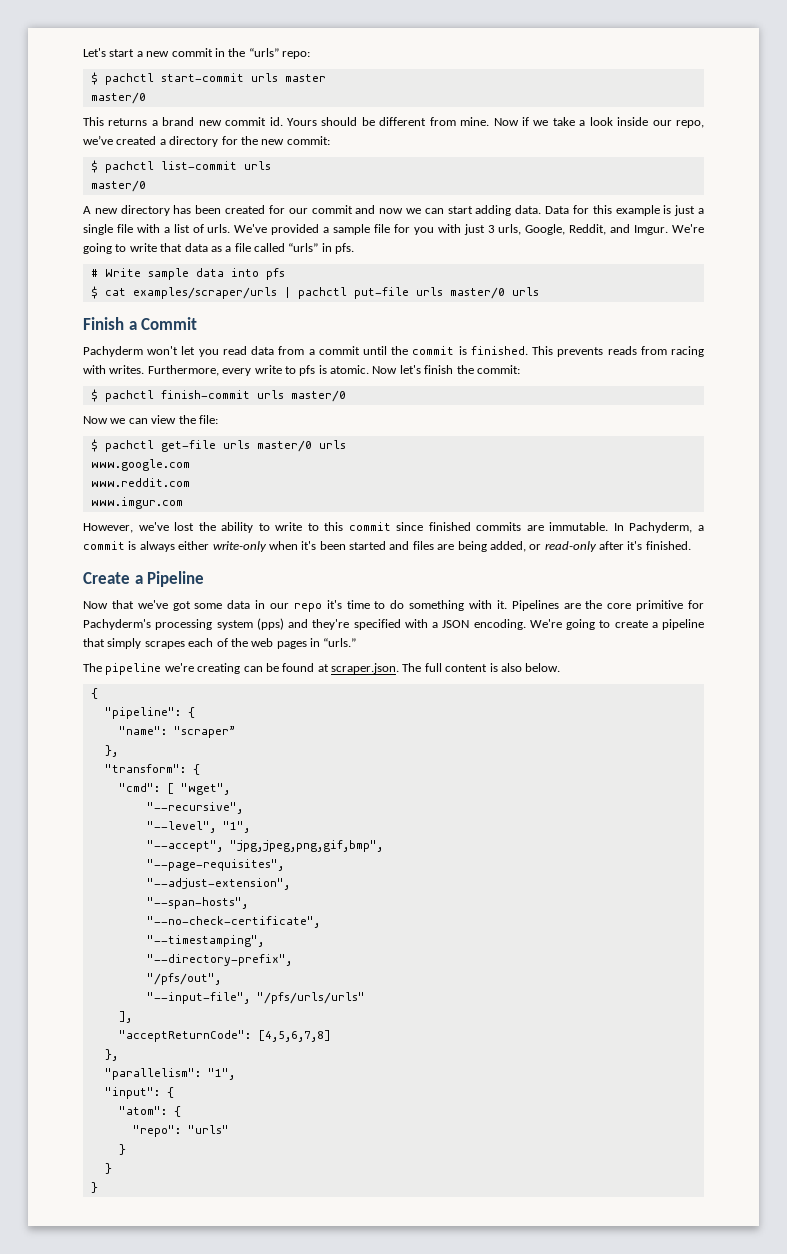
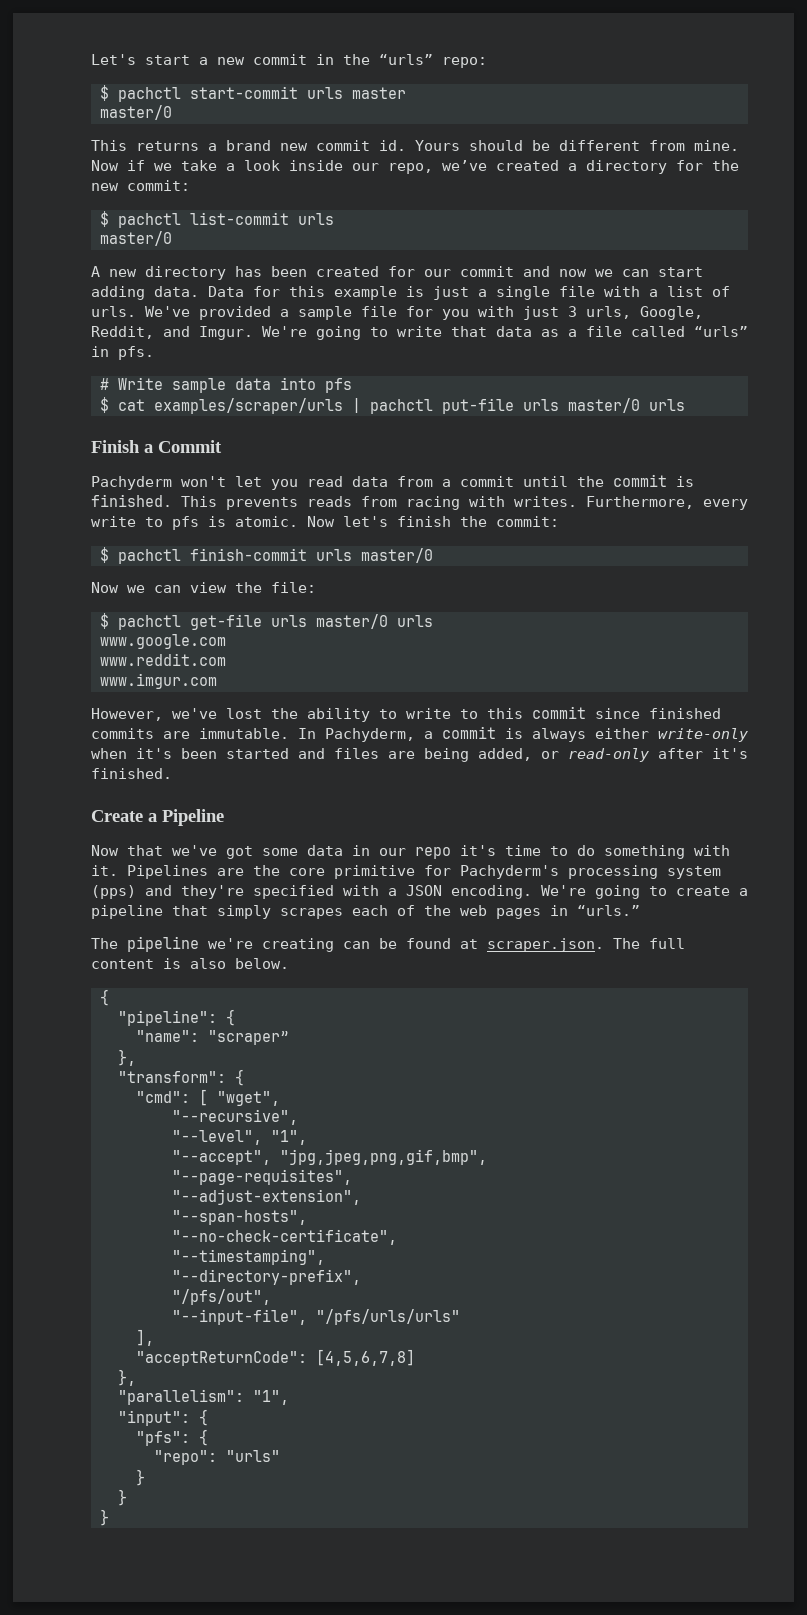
[118,1106,167,1115] "atom": -> [136,1431,190,1446] "pfs":

